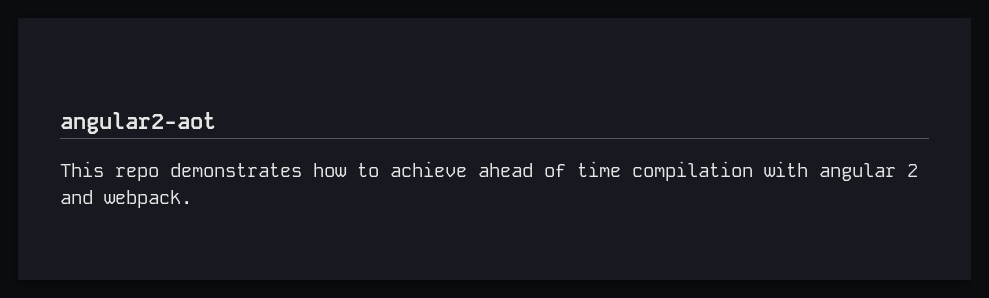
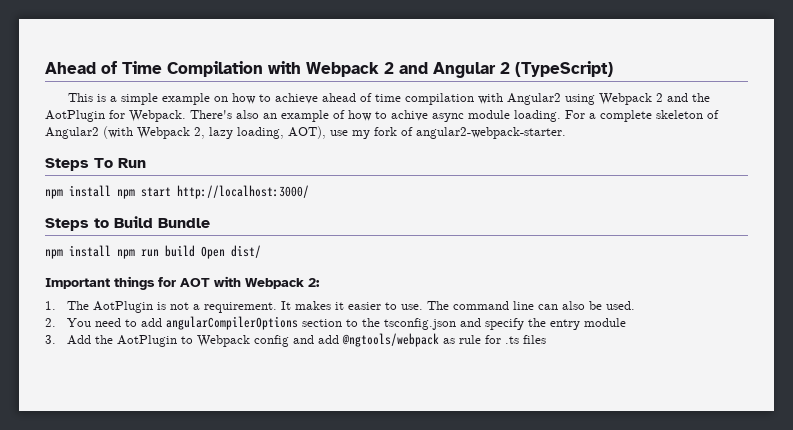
[60,112,216,134] [60,161,302,181] angular2-aot // This repo demonstrates -> [45,61,613,78] [67,93,228,105] Ahead of Time Compilation with Webpack 2 and Angular 2 (TypeScript) // This is a simple example on
[819,163,918,181] [60,190,192,208] angular 2 and webpack. -> [506,93,710,105] [45,110,719,122] [45,126,566,139] [45,158,146,171] [45,185,309,199] [45,216,210,231] [45,245,261,259] [45,276,320,290] [45,301,635,313] [45,316,626,330] [45,333,546,347] Angular2 using Webpack 2 and the AotPlugin for Webpack. There's also an example of how to achive async module loading. For a complete skeleton of Angular2 (with Webpack 2, lazy loading, AOT), use my fork of angular2-webpack-starter. // Steps To Run // npm install npm start http://localhost:3000/ // Steps to Build Bundle // npm install npm run build Open dist/ // Important things for AOT with Webpack 2: // 1. The AotPlugin is not a requirement. It makes it easier to use. The command line can also be used. // 2. You need to add angularCompilerOptions section to the tsconfig.json and specify the entry module // 3. Add the AotPlugin to Webpack config and add @ngtools/webpack as rule for .ts files

